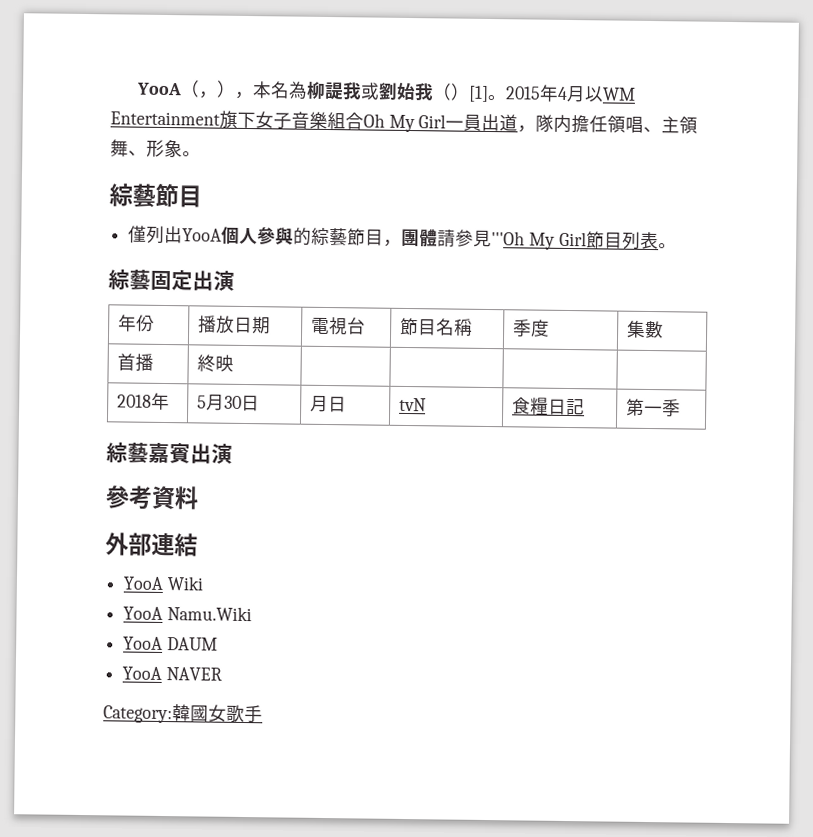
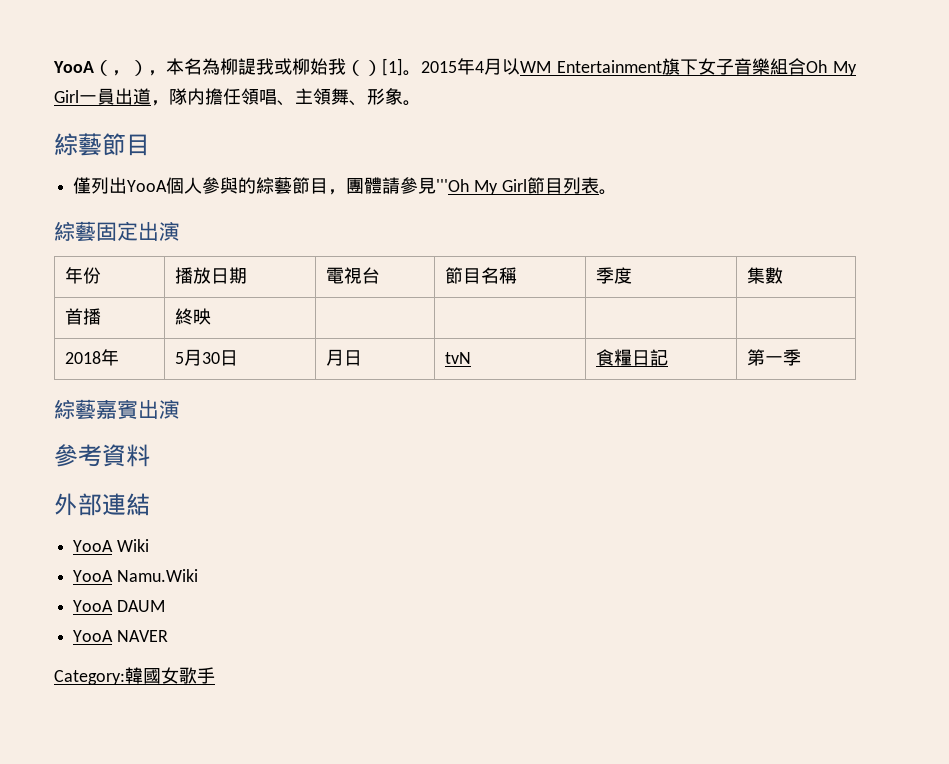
[378,82,399,100] 劉 -> [292,58,310,75] 柳

